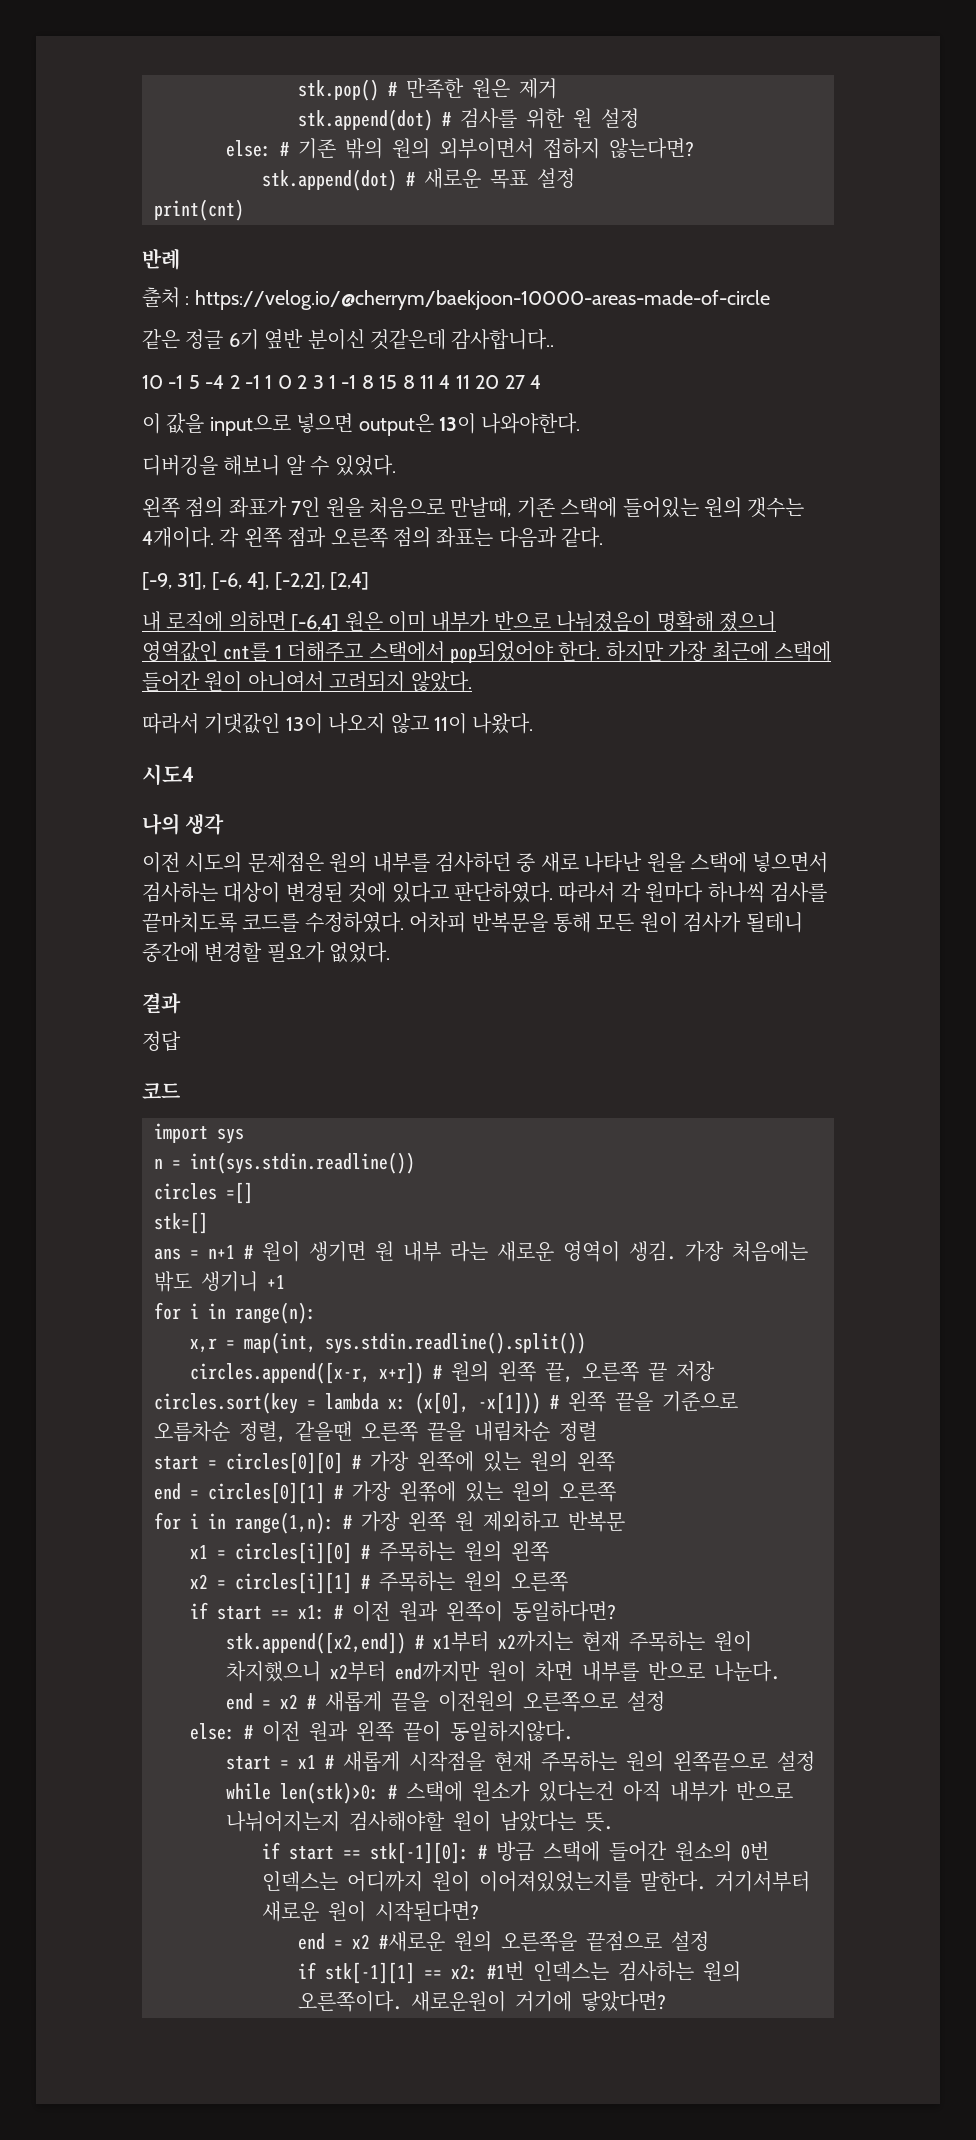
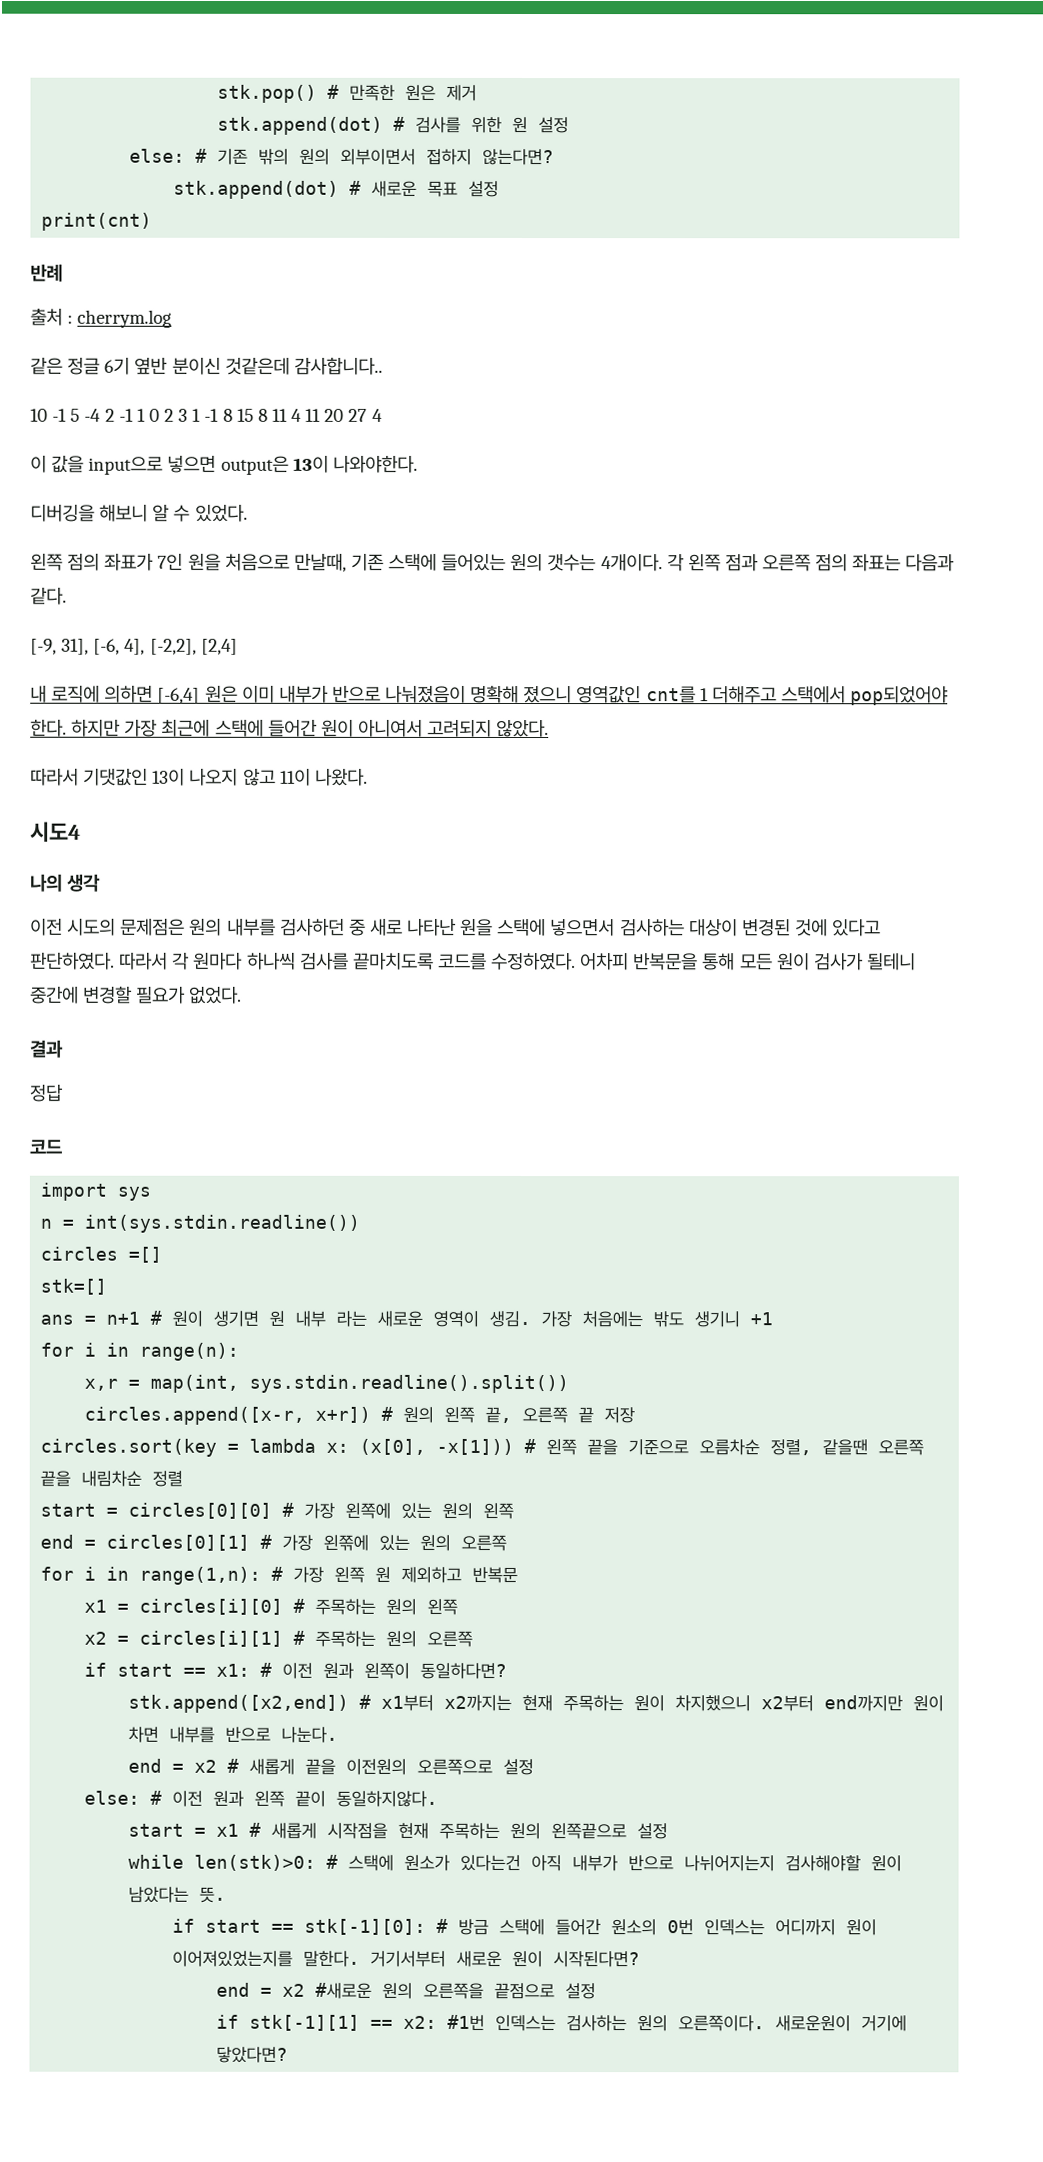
[194,290,770,310] https://velog.io/@cherrym/baekjoon-10000-areas-made-of-circle -> [77,309,173,328] cherrym.log

